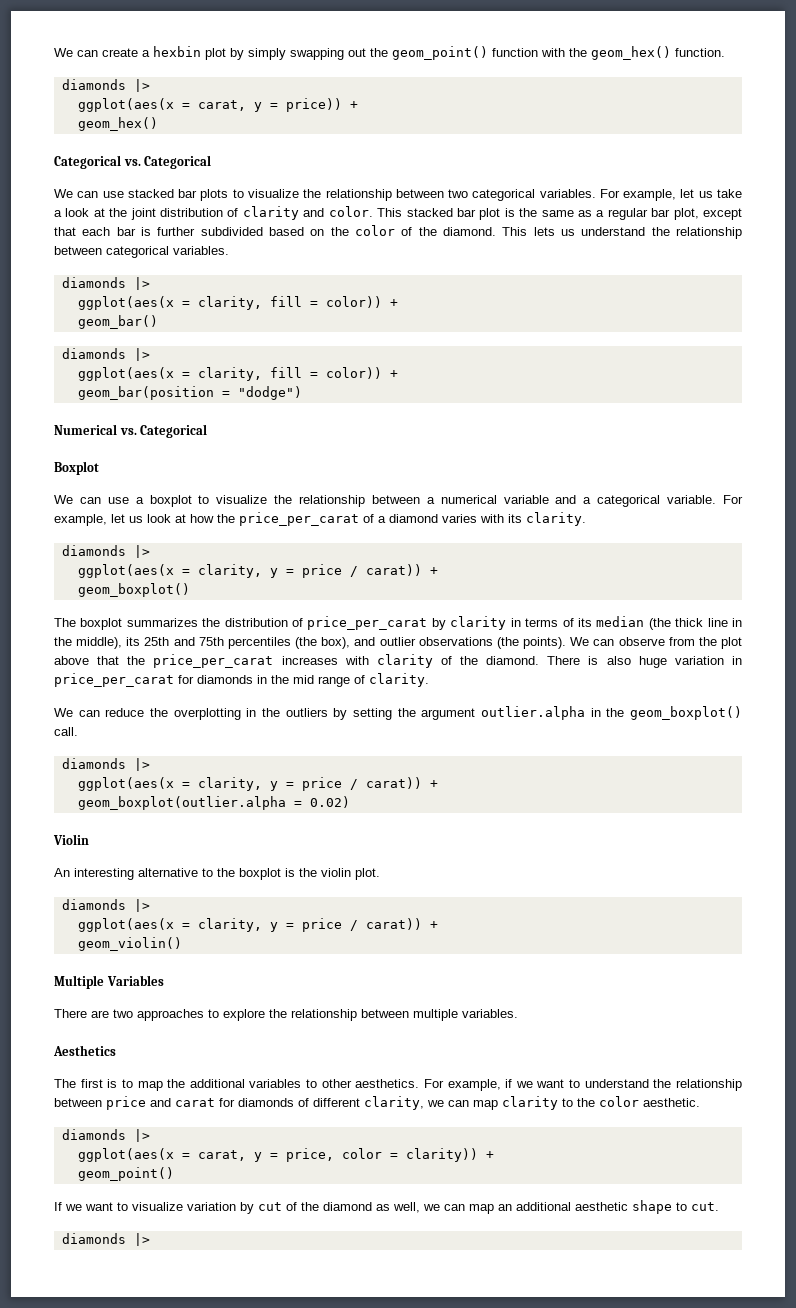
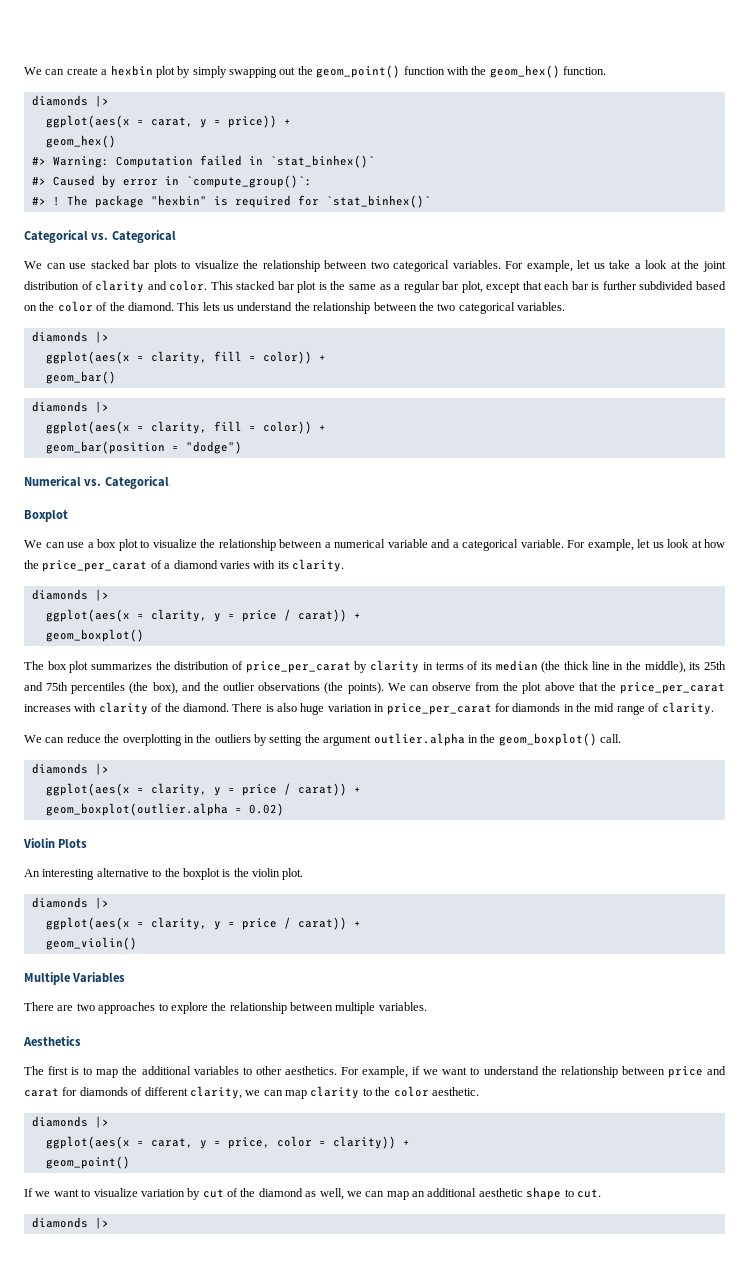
(158, 124) none -> [31,155,375,168] [31,175,312,188] [31,195,431,208] // #> Warning: Computation failed in `stat_binhex()` // #> Caused by error in `compute_group()`: // #> ! The package "hexbin" is required for `stat_binhex()`
(102, 250) none -> [418,302,456,311] the two
[149,495,192,507] boxplot -> [97,539,138,551] box plot
[80,618,123,630] boxplot -> [47,661,89,673] box plot
(376, 641) none -> [203,682,219,691] the
(89, 839) none -> [58,839,88,848] Plots

